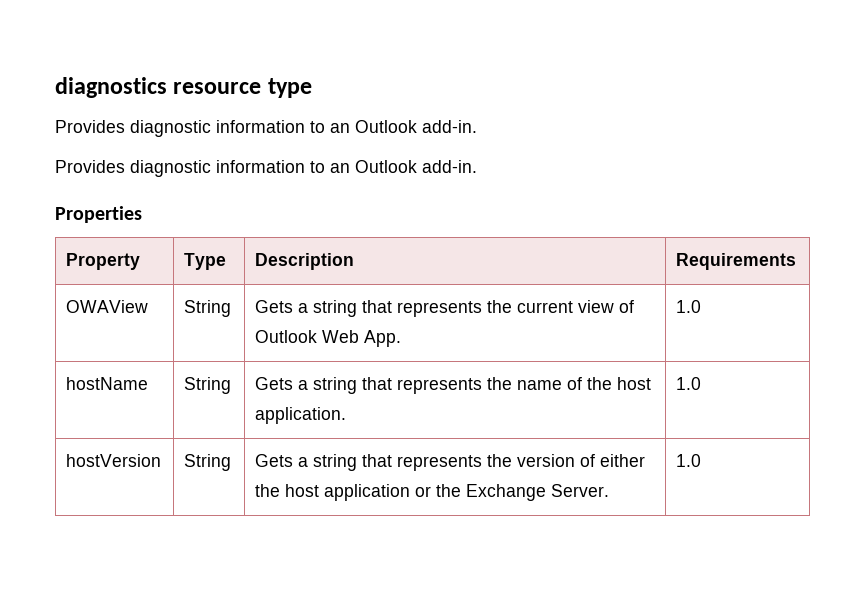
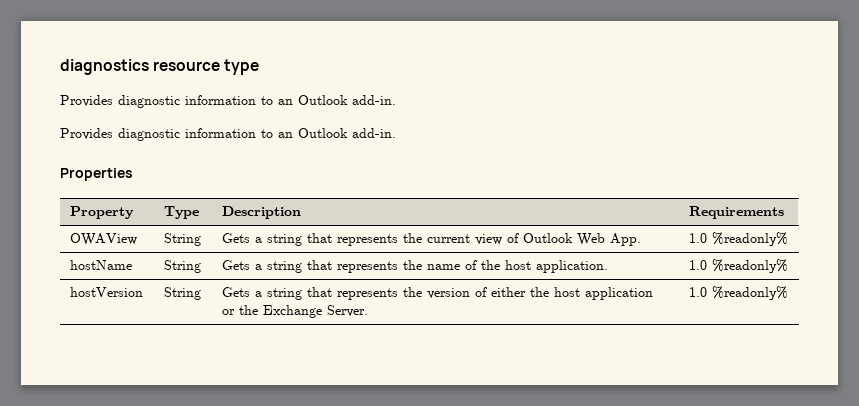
(702, 306) none -> [712,232,789,246] %readonly%
(702, 383) none -> [712,259,789,273] %readonly%
(702, 460) none -> [712,286,789,300] %readonly%

